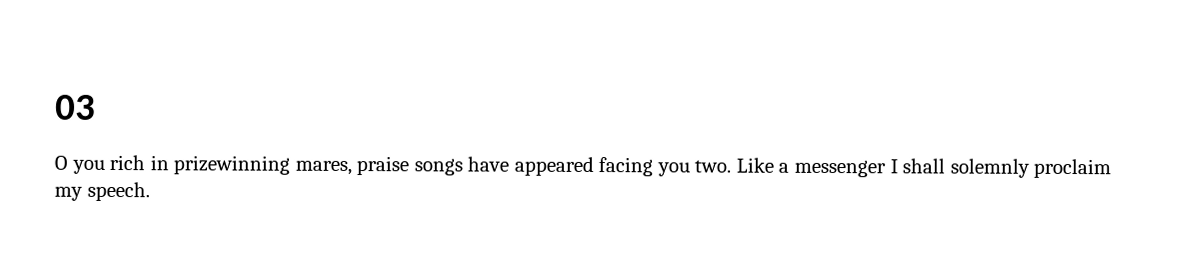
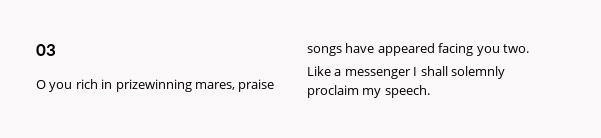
(732, 166) none -> (529, 48) //

